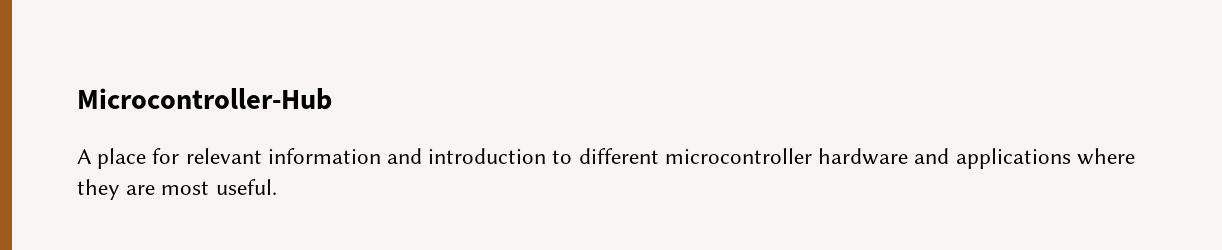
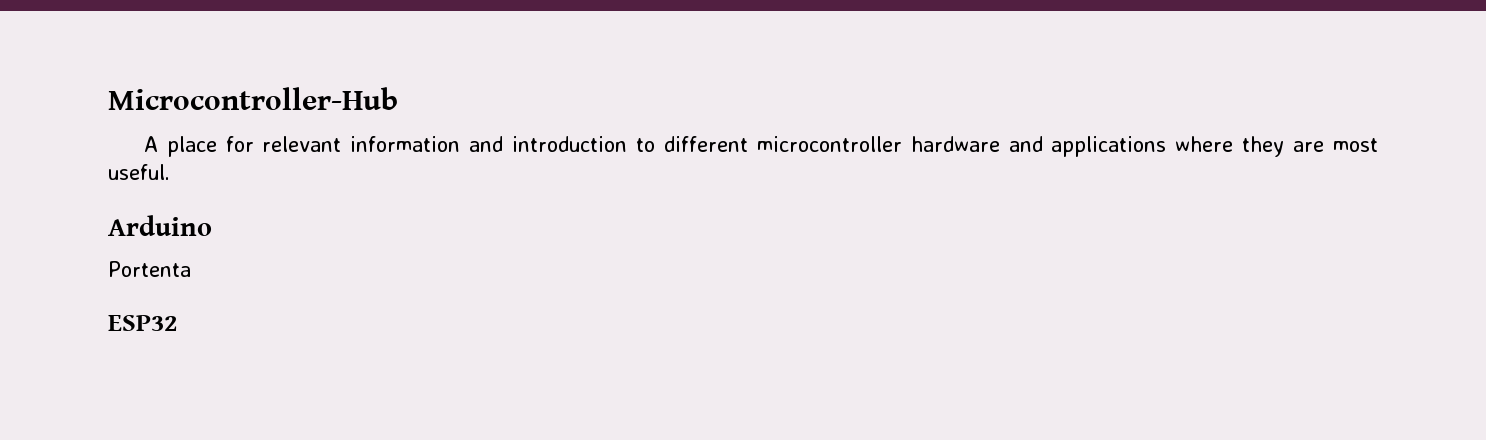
(277, 187) none -> [108,215,212,236] [108,261,191,277] [108,315,177,331] // Arduino // Portenta // ESP32

